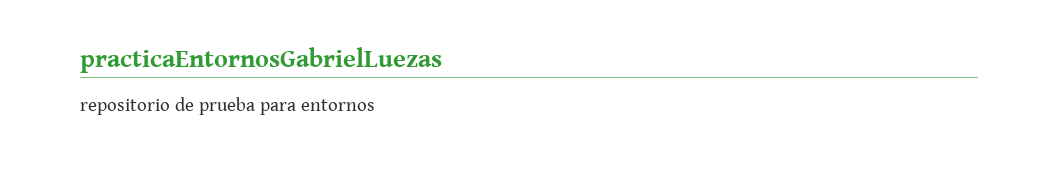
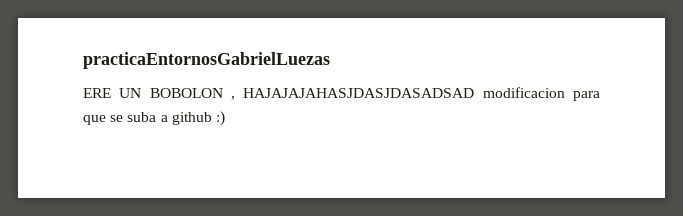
[80,97,375,115] repositorio de prueba para entornos -> [83,87,600,101] [83,111,225,126] ERE UN BOBOLON , HAJAJAJAHASJDASJDASADSAD modificacion para que se suba a github :)

